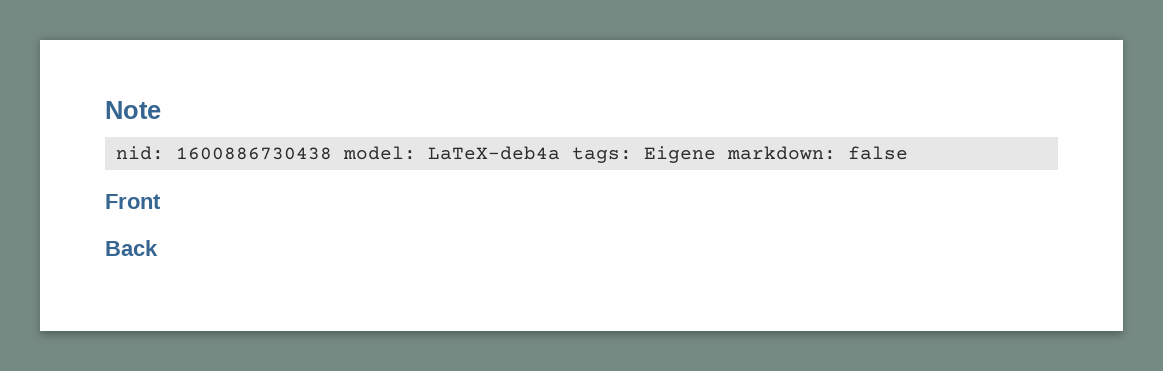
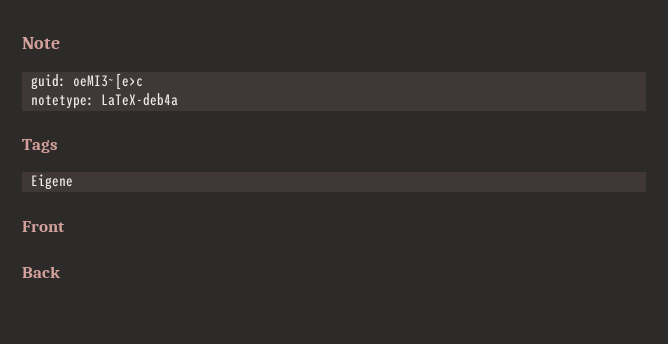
[115,146,416,160] nid: 1600886730438 model: -> [31,73,144,90] [31,95,95,109] guid: oeMI3~[e>c // notetype:
[571,147,632,163] tags: -> [22,139,58,153] // Tags //
[726,146,908,160] markdown: false -> (74, 182) none

